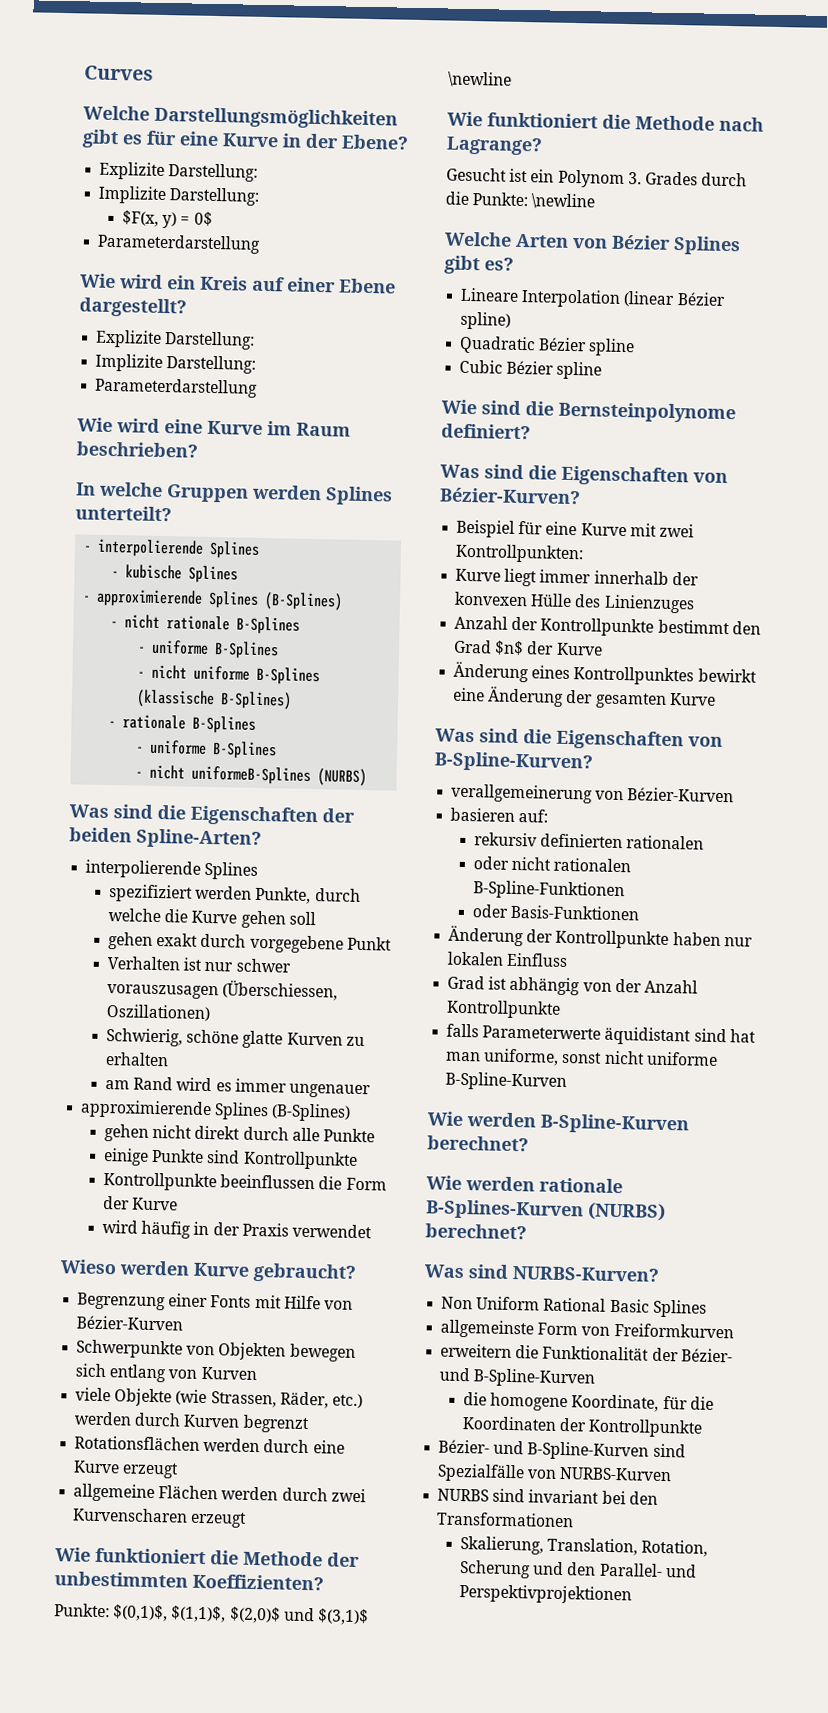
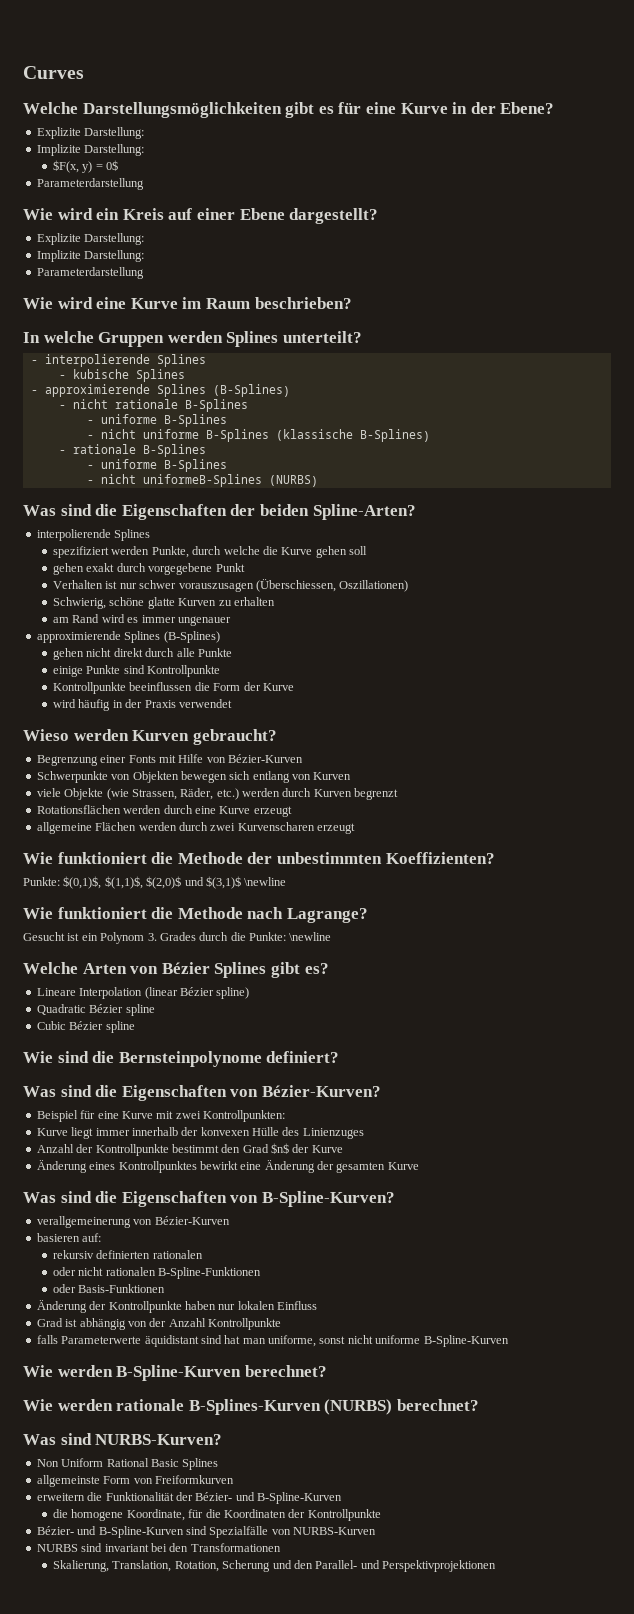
[193,1262,250,1277] Kurve -> [132,730,190,741] Kurven

